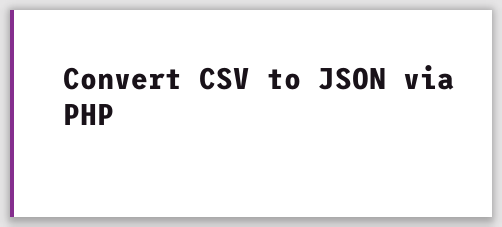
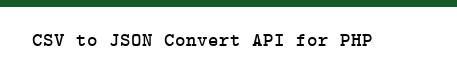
[63,67,182,90] Convert -> (32, 40) none
[403,65,454,90] via -> [164,34,329,46] Convert API for

